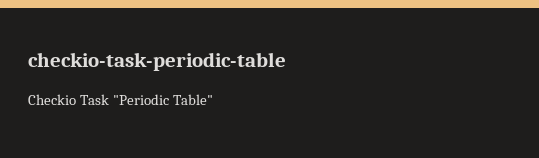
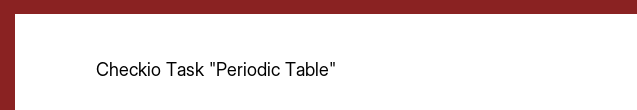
[28,52,286,71] checkio-task-periodic-table // -> (96, 69) none

